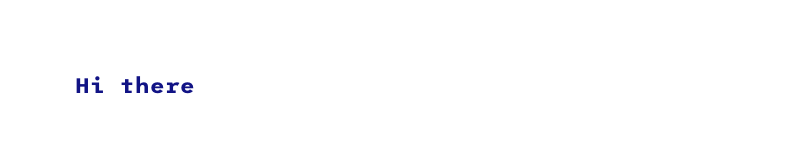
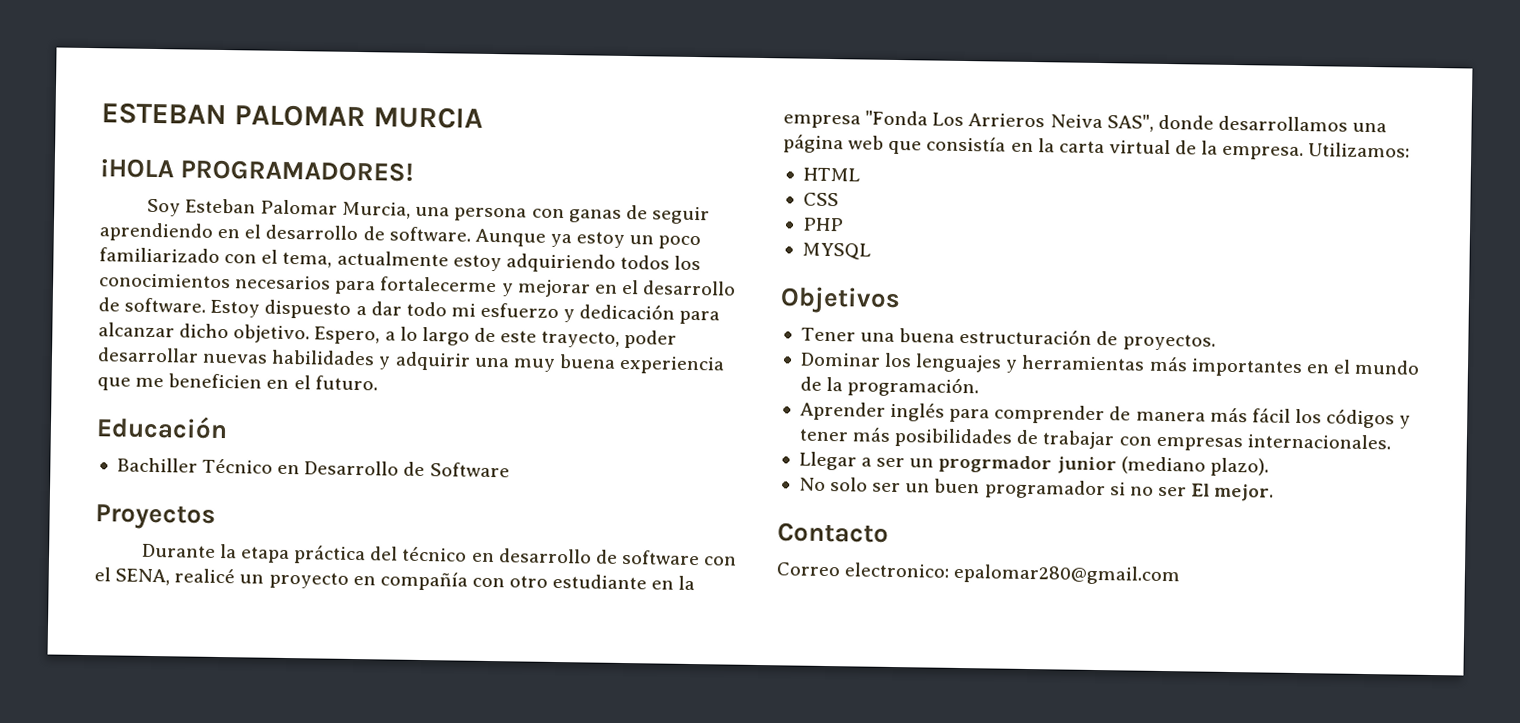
[75,76,195,94] Hi there -> [101,102,483,129] [100,158,415,182] [146,198,710,225] [99,222,702,250] [99,247,702,273] [99,273,737,298] [98,297,721,325] [98,322,678,349] [97,347,726,375] [97,373,378,391] [96,415,228,440] [116,457,510,478] [95,504,216,530] [141,543,738,566] [94,567,696,591] [783,110,1388,133] [783,134,1411,161] [802,167,860,182] [802,192,839,207] [801,217,844,232] [801,242,871,260] [780,286,901,315] [800,327,1216,351] [799,352,1421,378] [799,376,980,398] [799,401,1412,429] [798,427,1391,452] [798,451,1269,477] [798,477,1275,502] [777,522,889,543] [776,562,1181,586] ESTEBAN PALOMAR MURCIA // ¡HOLA PROGRAMADORES! // Soy Esteban Palomar Murcia, una persona con ganas de seguir aprendiendo en el desarrollo de software. Aunque ya estoy un poco familiarizado con el tema, actualmente estoy adquiriendo todos los conocimientos necesarios para fortalecerme y mejorar en el desarrollo de software. Estoy dispuesto a dar todo mi esfuerzo y dedicación para alcanzar dicho objetivo. Espero, a lo largo de este trayecto, poder desarrollar nuevas habilidades y adquirir una muy buena experiencia que me beneficien en el futuro. // Educación // Bachiller Técnico en Desarrollo de Software // Proyectos // Durante la etapa práctica del técnico en desarrollo de software con el SENA, realicé un proyecto en compañía con otro estudiante en la empresa "Fonda Los Arrieros Neiva SAS", donde desarrollamos una página web que consistía en la carta virtual de la empresa. Utilizamos: // HTML // CSS // PHP // MYSQL // Objetivos // Tener una buena estructuración de proyectos. // Dominar los lenguajes y herramientas más importantes en el mundo de la programación. // Aprender inglés para comprender de manera más fácil los códigos y tener más posibilidades de trabajar con empresas internacionales. // Llegar a ser un progrmador junior (mediano plazo). // No solo ser un buen programador si no ser El mejor. // Contacto // Correo electronico: epalomar280@gmail.com

